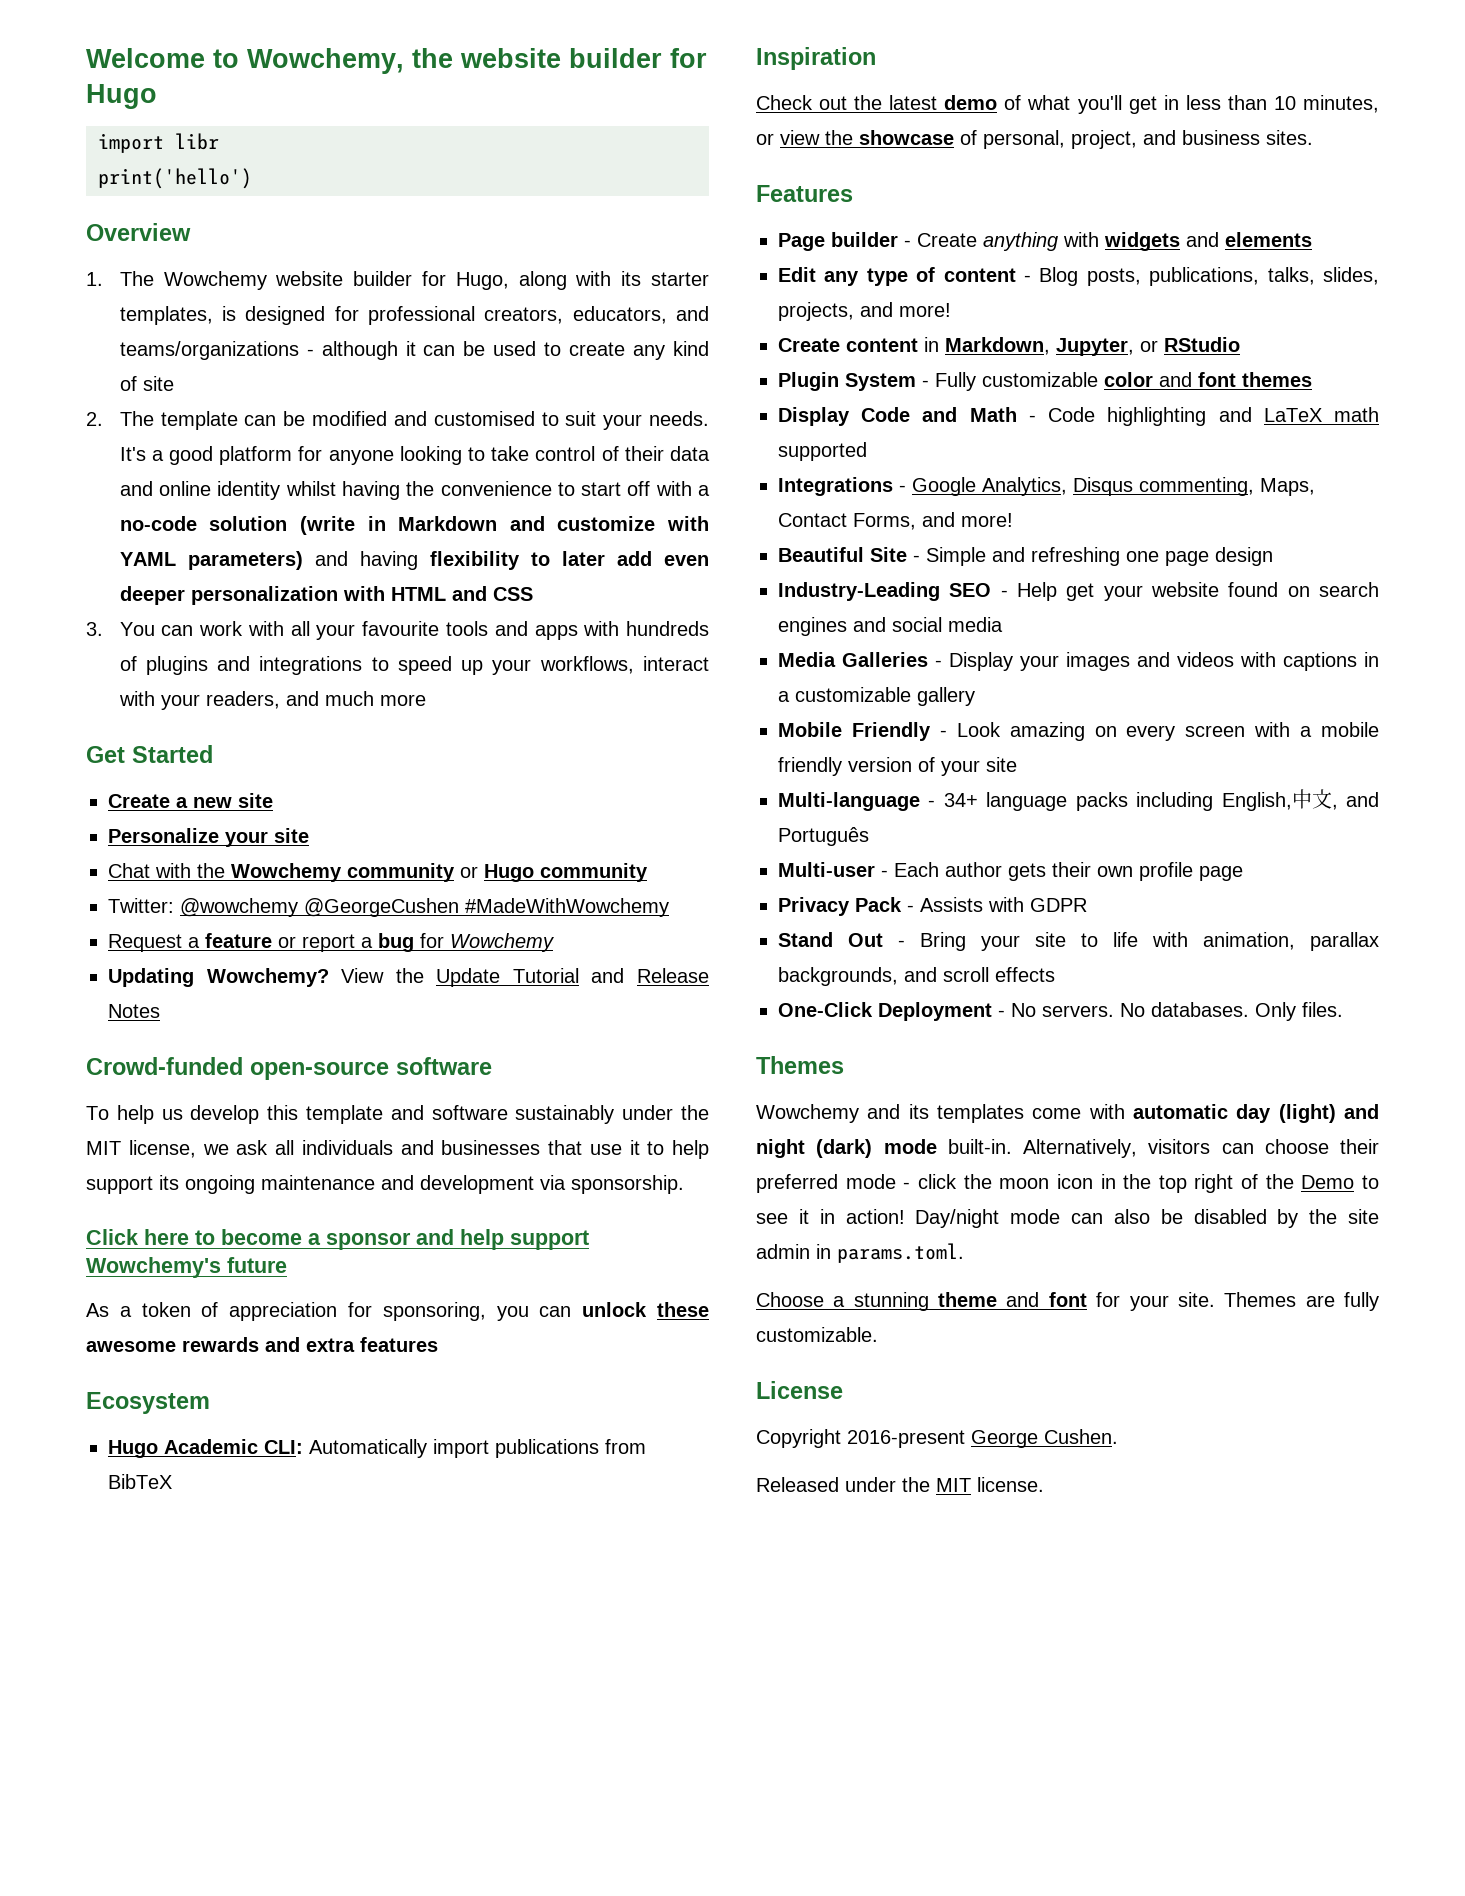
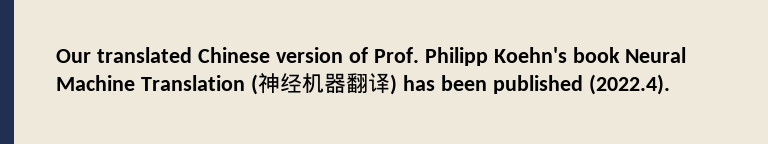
[86,48,707,74] [86,84,157,109] [98,133,219,153] [98,168,252,189] [86,223,191,241] [86,271,709,290] [119,306,709,325] [119,341,709,360] [119,376,174,391] [86,411,709,430] [119,446,710,465] [119,481,710,500] [119,516,710,535] [119,551,710,570] [119,586,533,605] [86,621,709,640] [119,656,709,675] [118,691,426,710] [86,745,213,763] [108,793,273,808] [108,828,309,847] [108,863,648,882] [108,898,669,917] [108,933,554,952] [108,968,709,987] [108,1004,160,1018] [86,1057,492,1080] [86,1105,709,1124] [86,1140,709,1159] [86,1175,684,1194] [86,1229,589,1250] [86,1257,287,1278] [86,1302,709,1321] [86,1337,438,1352] [86,1392,210,1414] [108,1439,646,1458] [108,1474,172,1489] [756,47,876,70] [756,95,1379,114] [756,130,1313,149] [756,185,853,202] [778,232,1312,251] [778,267,1379,286] [778,302,951,321] [778,337,1240,356] [778,372,1312,391] [778,407,1379,426] [778,442,867,461] [778,477,1315,496] [778,512,1013,530] [778,547,1273,566] [778,582,1379,601] [778,617,1003,636] [778,652,1379,671] [778,687,975,706] [778,722,1379,741] [778,757,1017,776] [778,789,1379,811] [778,827,869,846] [778,862,1243,881] [778,897,1087,916] [778,932,1379,951] [778,967,1055,986] [778,1002,1343,1021] [756,1056,844,1074] [756,1104,1379,1123] [756,1139,1379,1158] [756,1174,1379,1193] [756,1209,1379,1228] [756,1243,964,1263] [756,1292,1379,1311] [756,1327,878,1342] [756,1381,843,1399] [756,1429,1118,1448] [756,1477,1044,1492] Welcome to Wowchemy, the website builder for Hugo // import libr // print('hello') // Overview // 1. The Wowchemy website builder for Hugo, along with its starter templates, is designed for professional creators, educators, and teams/organizations - although it can be used to create any kind of site // 2. The template can be modified and customised to suit your needs. It's a good platform for anyone looking to take control of their data and online identity whilst having the convenience to start off with a no-code solution (write in Markdown and customize with YAML parameters) and having flexibility to later add even deeper personalization with HTML and CSS // 3. You can work with all your favourite tools and apps with hundreds of plugins and integrations to speed up your workflows, interact with your readers, and much more // Get Started // Create a new site // Personalize your site // Chat with the Wowchemy community or Hugo community // Twitter: @wowchemy @GeorgeCushen #MadeWithWowchemy // Request a feature or report a bug for Wowchemy // Updating Wowchemy? View the Update Tutorial and Release Notes // Crowd-funded open-source software // To help us develop this template and software sustainably under the MIT license, we ask all individuals and businesses that use it to help support its ongoing maintenance and development via sponsorship. // Click here to become a sponsor and help support Wowchemy's future // As a token of appreciation for sponsoring, you can unlock these awesome rewards and extra features // Ecosystem // Hugo Academic CLI: Automatically import publications from BibTeX // Inspiration // Check out the latest demo of what you'll get in less than 10 minutes, or view the showcase of personal, project, and business sites. // Features // Page builder - Create anything with widgets and elements // Edit any type of content - Blog posts, publications, talks, slides, projects, and more! // Create content in Markdown, Jupyter, or RStudio // Plugin System - Fully customizable color and font themes // Display Code and Math - Code highlighting and LaTeX math supported // Integrations - Google Analytics, Disqus commenting, Maps, Contact Forms, and more! // Beautiful Site - Simple and refreshing one page design // Industry-Leading SEO - Help get your website found on search engines and social media // Media Galleries - Display your images and videos with captions in a customizable gallery // Mobile Friendly - Look amazing on every screen with a mobile friendly version of your site // Multi-language - 34+ language packs including English,中文, and Português // Multi-user - Each author gets their own profile page // Privacy Pack - Assists with GDPR // Stand Out - Bring your site to life with animation, parallax backgrounds, and scroll effects // One-Click Deployment - No servers. No databases. Only files. // Themes // Wowchemy and its templates come with automatic day (light) and night (dark) mode built-in. Alternatively, visitors can choose their preferred mode - click the moon icon in the top right of the Demo to see it in action! Day/night mode can also be disabled by the site admin in params.toml. // Choose a stunning theme and font for your site. Themes are fully customizable. // License // Copyright 2016-present George Cushen. // Released under the MIT license. -> [56,47,687,66] [56,73,670,95] Our translated Chinese version of Prof. Philipp Koehn's book Neural Machine Translation (神经机器翻译) has been published (2022.4).

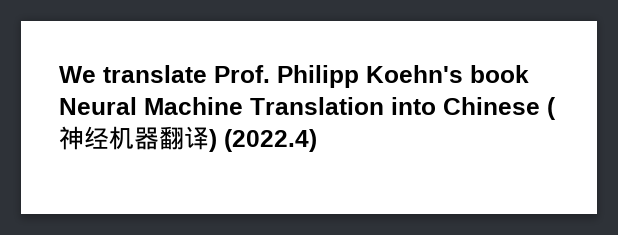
[56,47,368,63] Our translated Chinese version of -> [59,65,207,83] We translate
(245, 83) none -> [391,97,540,115] into Chinese
[402,74,670,95] has been published (2022.4). -> [224,129,317,152] (2022.4)

